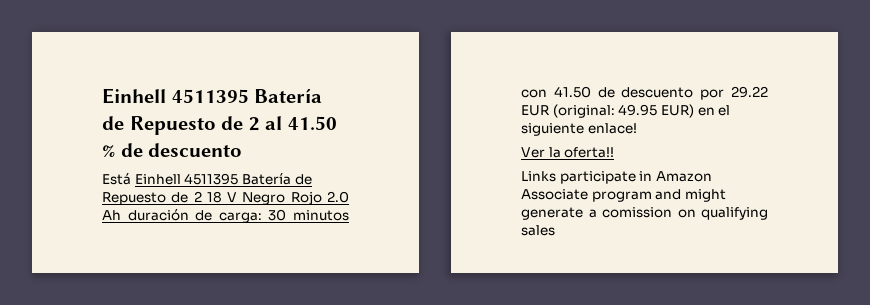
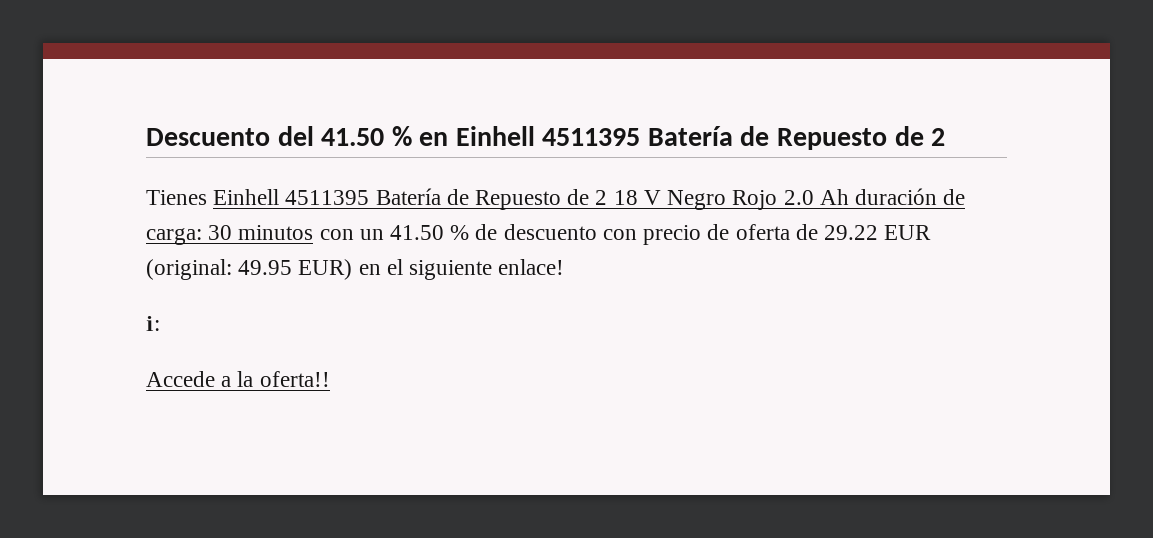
[102,88,323,104] [102,116,337,135] [102,143,243,157] [102,173,131,185] Einhell 4511395 Batería de Repuesto de 2 al 41.50 % de descuento // Está -> [146,126,946,150] [146,190,207,205] Descuento del 41.50 % en Einhell 4511395 Batería de Repuesto de 2 // Tienes
[553,86,725,100] 41.50 de descuento por -> [359,224,818,245] un 41.50 % de descuento con precio de oferta de
[521,147,545,158] Ver -> [146,316,160,331] [146,371,232,387] ℹ: // Accede a
[521,171,712,184] [521,189,726,202] [521,207,768,220] [521,225,555,236] // Links participate in Amazon Associate program and might generate a comission on qualifying sales -> (330, 379) none

